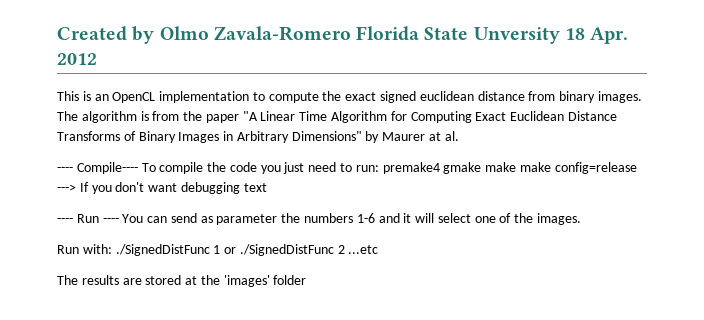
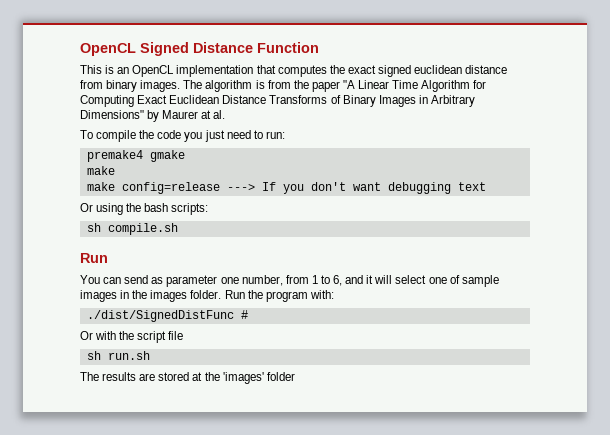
[57,26,629,44] [57,53,97,65] Created by Olmo Zavala-Romero Florida State Unversity 18 Apr. 2012 -> [80,42,319,56] OpenCL Signed Distance Function
[252,92,319,103] to compute -> [256,65,327,77] that computes
[57,162,138,174] ---- Compile---- -> (226, 114) none
(379, 168) none -> (285, 135) //
[485,162,517,172] make -> [86,166,115,175] // make //
[57,214,119,223] ---- Run ---- -> [80,203,209,215] [86,223,178,235] [80,253,108,263] Or using the bash scripts: // sh compile.sh // Run //
[281,213,375,223] the numbers 1-6 -> [220,275,343,286] one number, from 1 to 6,
[514,213,582,225] [57,244,379,256] the images. // Run with: ./SignedDistFunc 1 or ./SignedDistFunc 2 ...etc -> [461,275,499,287] [80,290,334,302] [86,310,248,322] [80,331,184,343] [86,351,150,360] sample images in the images folder. Run the program with: // ./dist/SignedDistFunc # // Or with the script file // sh run.sh

